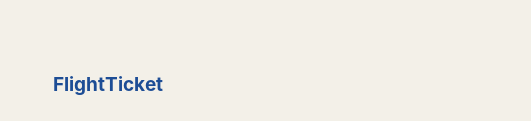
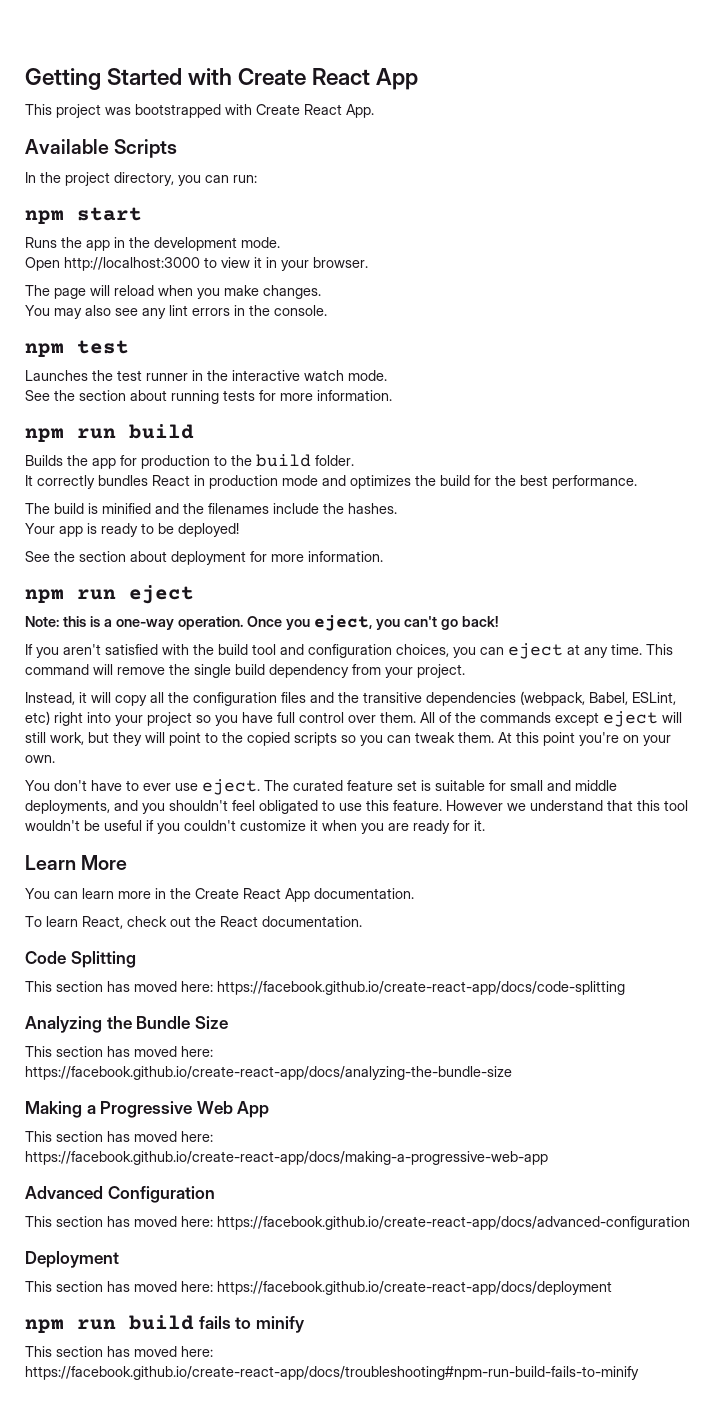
[53,76,163,96] FlightTicket -> [25,68,419,90] [25,104,374,118] [25,139,178,158] [25,172,257,186] [25,207,142,224] [25,237,280,251] [25,257,368,271] [25,285,321,299] [25,305,327,319] [25,340,129,357] [25,370,387,381] [25,390,392,404] [25,424,194,442] [25,454,354,469] [25,475,637,489] [25,503,397,514] [25,523,239,537] [25,551,383,565] [25,585,194,604] [25,615,498,631] [25,643,673,659] [25,664,465,678] [25,691,676,706] [25,711,682,727] [25,732,671,746] [25,755,55,763] [25,779,617,795] [25,800,688,814] [25,820,485,834] [25,855,128,870] [25,888,414,902] [25,916,362,929] [25,951,136,968] [25,981,625,995] [25,1016,228,1033] [25,1046,213,1057] [25,1066,512,1080] [25,1101,270,1118] [25,1131,213,1142] [25,1151,548,1165] [25,1186,215,1203] [25,1216,690,1230] [25,1251,119,1268] [25,1281,612,1295] [25,1315,305,1333] [25,1346,213,1357] [25,1366,639,1380] Getting Started with Create React App // This project was bootstrapped with Create React App. // Available Scripts // In the project directory, you can run: // npm start // Runs the app in the development mode. // Open http://localhost:3000 to view it in your browser. // The page will reload when you make changes. // You may also see any lint errors in the console. // npm test // Launches the test runner in the interactive watch mode. // See the section about running tests for more information. // npm run build // Builds the app for production to the build folder. // It correctly bundles React in production mode and optimizes the build for the best performance. // The build is minified and the filenames include the hashes. // Your app is ready to be deployed! // See the section about deployment for more information. // npm run eject // Note: this is a one-way operation. Once you eject, you can't go back! // If you aren't satisfied with the build tool and configuration choices, you can eject at any time. This command will remove the single build dependency from your project. // Instead, it will copy all the configuration files and the transitive dependencies (webpack, Babel, ESLint, etc) right into your project so you have full control over them. All of the commands except eject will still work, but they will point to the copied scripts so you can tweak them. At this point you're on your own. // You don't have to ever use eject. The curated feature set is suitable for small and middle deployments, and you shouldn't feel obligated to use this feature. However we understand that this tool wouldn't be useful if you couldn't customize it when you are ready for it. // Learn More // You can learn more in the Create React App documentation. // To learn React, check out the React documentation. // Code Splitting // This section has moved here: https://facebook.github.io/create-react-app/docs/code-splitting // Analyzing the Bundle Size // This section has moved here: https://facebook.github.io/create-react-app/docs/analyzing-the-bundle-size // Making a Progressive Web App // This section has moved here: https://facebook.github.io/create-react-app/docs/making-a-progressive-web-app // Advanced Configuration // This section has moved here: https://facebook.github.io/create-react-app/docs/advanced-configuration // Deployment // This section has moved here: https://facebook.github.io/create-react-app/docs/deployment // npm run build fails to minify // This section has moved here: https://facebook.github.io/create-react-app/docs/troubleshooting#npm-run-build-fails-to-minify

